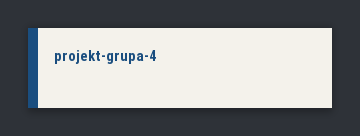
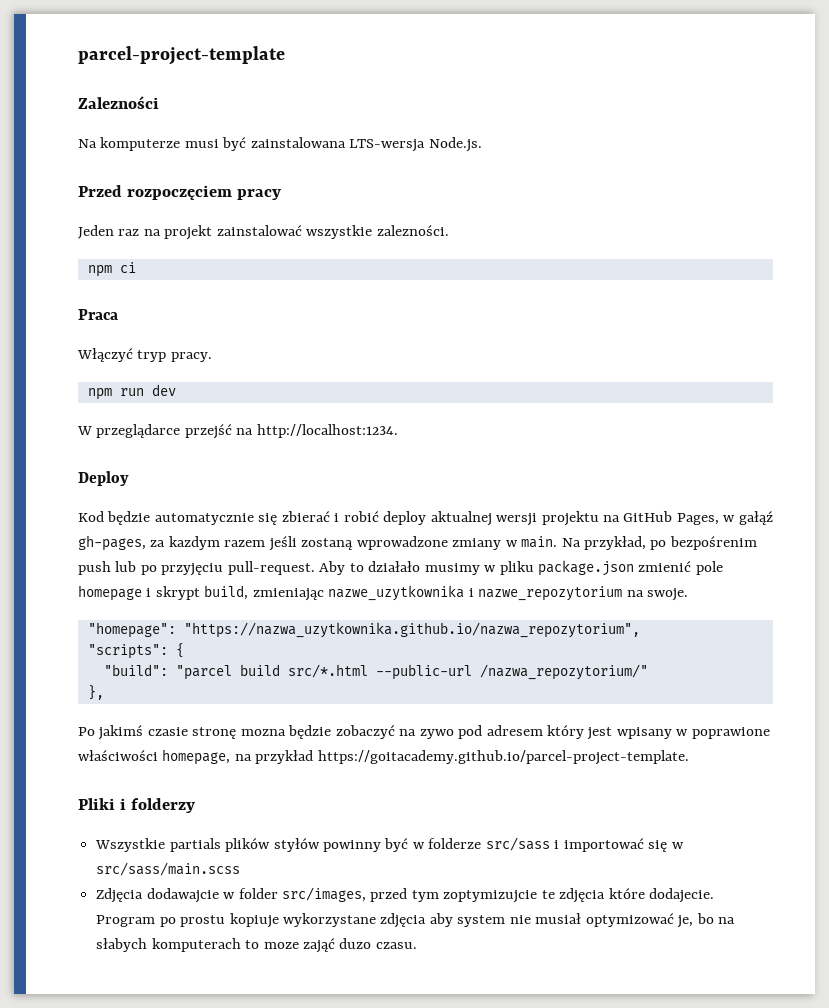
[54,50,156,64] projekt-grupa-4 -> [78,46,285,65] [78,96,159,109] [78,137,482,152] [78,185,282,200] [78,225,449,240] [87,262,136,277] [78,309,118,320] [77,348,212,362] [87,384,176,400] [77,424,398,439] [78,471,129,486] [78,511,773,526] [78,535,757,551] [78,560,723,576] [78,585,689,601] [87,622,640,638] [87,643,184,659] [103,664,648,680] [87,685,104,700] [78,725,770,740] [78,749,689,765] [78,798,196,813] [95,837,684,852] [96,862,241,876] [96,887,715,903] [96,913,736,928] [96,938,417,953] parcel-project-template // Zalezności // Na komputerze musi być zainstalowana LTS-wersja Node.js. // Przed rozpoczęciem pracy // Jeden raz na projekt zainstalować wszystkie zalezności. // npm ci // Praca // Włączyć tryp pracy. // npm run dev // W przeglądarce przejść na http://localhost:1234. // Deploy // Kod będzie automatycznie się zbierać i robić deploy aktualnej wersji projektu na GitHub Pages, w gałąź gh-pages, za kazdym razem jeśli zostaną wprowadzone zmiany w main. Na przykład, po bezpośrenim push lub po przyjęciu pull-request. Aby to działało musimy w pliku package.json zmienić pole homepage i skrypt build, zmieniając nazwe_uzytkownika i nazwe_repozytorium na swoje. // "homepage": "https://nazwa_uzytkownika.github.io/nazwa_repozytorium", // "scripts": { // "build": "parcel build src/*.html --public-url /nazwa_repozytorium/" // }, // Po jakimś czasie stronę mozna będzie zobaczyć na zywo pod adresem który jest wpisany w poprawione właściwości homepage, na przykład https://goitacademy.github.io/parcel-project-template. // Pliki i folderzy // Wszystkie partials plików styłów powinny być w folderze src/sass i importować się w src/sass/main.scss // Zdjęcia dodawajcie w folder src/images, przed tym zoptymizujcie te zdjęcia które dodajecie. Program po prostu kopiuje wykorzystane zdjęcia aby system nie musiał optymizować je, bo na słabych komputerach to moze zająć duzo czasu.

